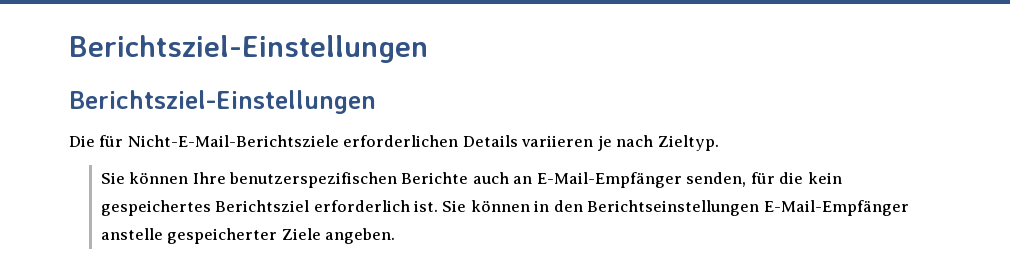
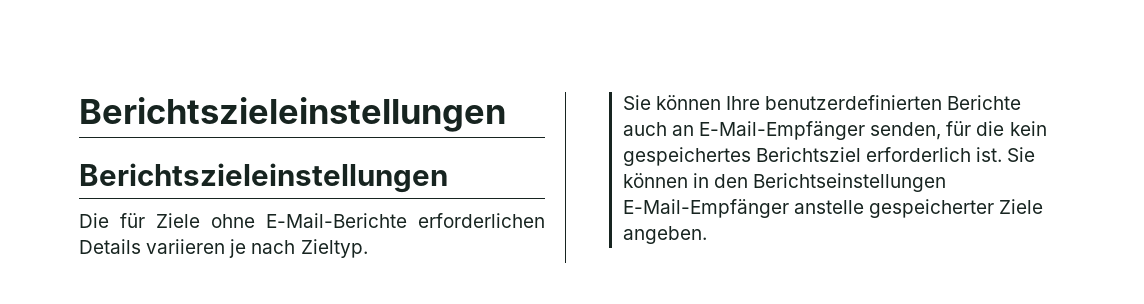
[69,35,428,63] [69,90,376,114] Berichtsziel-Einstellungen // Berichtsziel-Einstellungen -> [79,97,506,132] [79,163,448,193] Berichtszieleinstellungen // Berichtszieleinstellungen
[127,135,339,147] Nicht-E-Mail-Berichtsziele -> [156,213,407,228] Ziele ohne E-Mail-Berichte
[229,172,398,188] benutzerspezifischen -> [765,95,943,110] benutzerdefinierten

